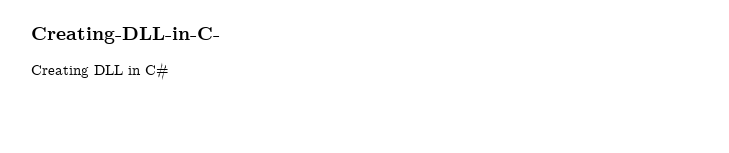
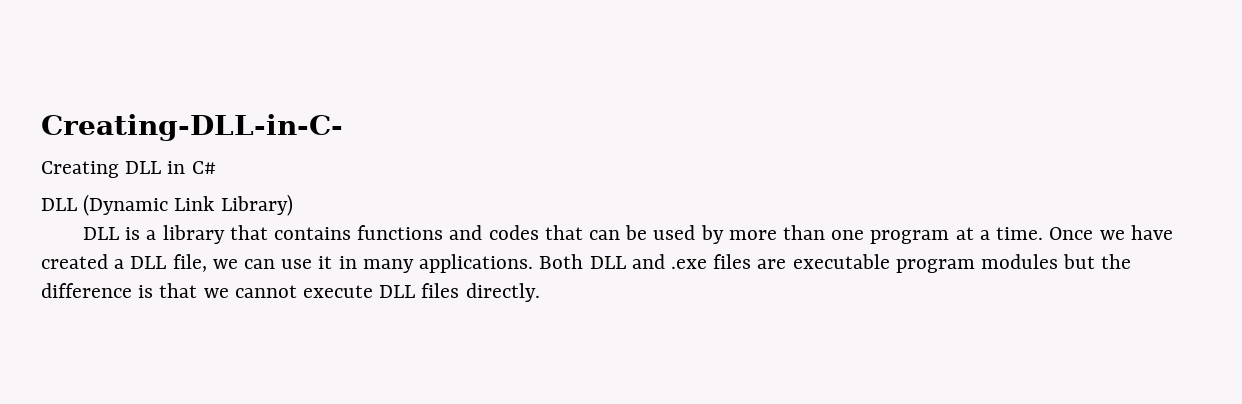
(169, 71) none -> [41,194,293,216] [82,225,1173,244] [41,254,1132,273] [41,283,540,302] // DLL (Dynamic Link Library) // DLL is a library that contains functions and codes that can be used by more than one program at a time. Once we have created a DLL file, we can use it in many applications. Both DLL and .exe files are executable program modules but the difference is that we cannot execute DLL files directly.

